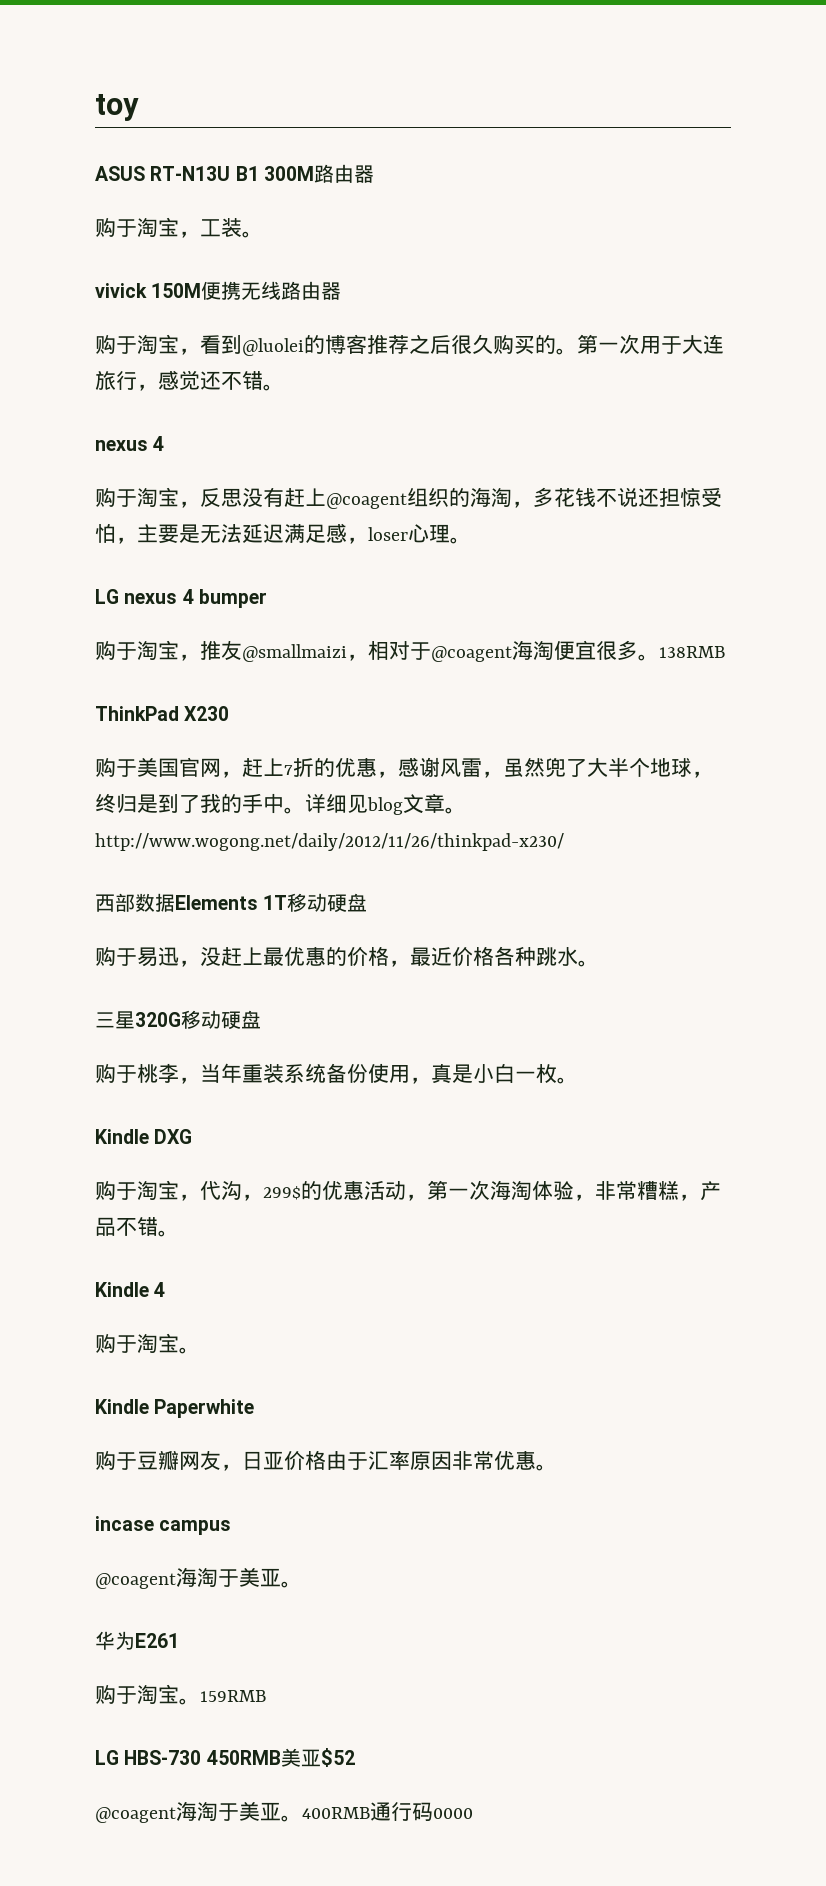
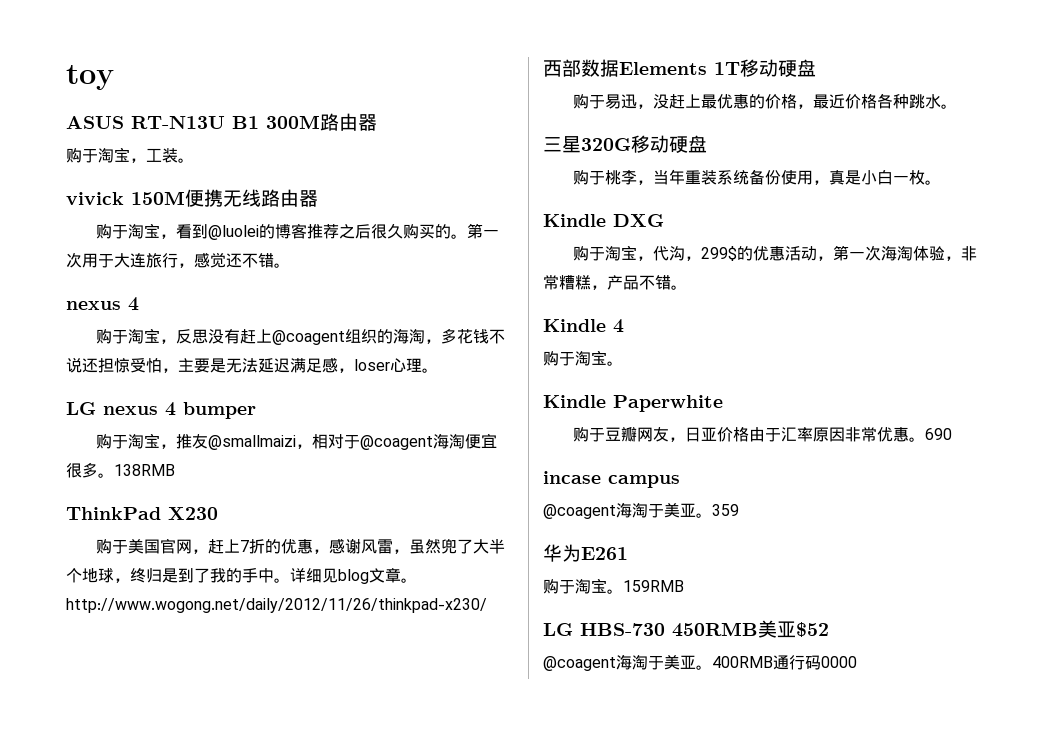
(557, 1467) none -> [925,428,953,440] 690
(302, 1584) none -> [712,504,739,516] 359

